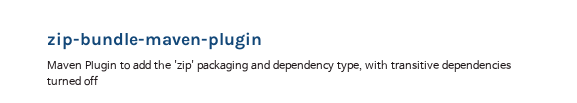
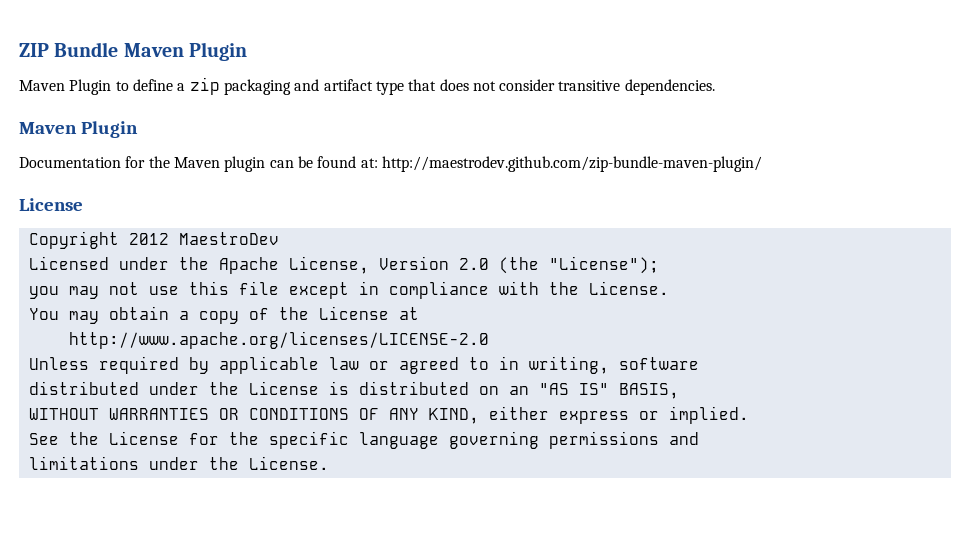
[47,32,262,50] zip-bundle-maven-plugin -> [19,42,248,61] ZIP Bundle Maven Plugin
[132,60,511,73] [47,75,98,86] add the 'zip' packaging and dependency type, with transitive dependencies turned off -> [132,77,715,95] [19,121,138,138] [19,156,762,172] [19,198,83,211] [28,231,279,249] [28,256,659,274] [28,281,669,299] [28,306,419,324] [68,331,489,349] [28,356,699,374] [28,381,679,399] [28,406,749,424] [28,431,699,449] [28,456,329,470] define a zip packaging and artifact type that does not consider transitive dependencies. // Maven Plugin // Documentation for the Maven plugin can be found at: http://maestrodev.github.com/zip-bundle-maven-plugin/ // License // Copyright 2012 MaestroDev // Licensed under the Apache License, Version 2.0 (the "License"); // you may not use this file except in compliance with the License. // You may obtain a copy of the License at // http://www.apache.org/licenses/LICENSE-2.0 // Unless required by applicable law or agreed to in writing, software // distributed under the License is distributed on an "AS IS" BASIS, // WITHOUT WARRANTIES OR CONDITIONS OF ANY KIND, either express or implied. // See the License for the specific language governing permissions and // limitations under the License.

